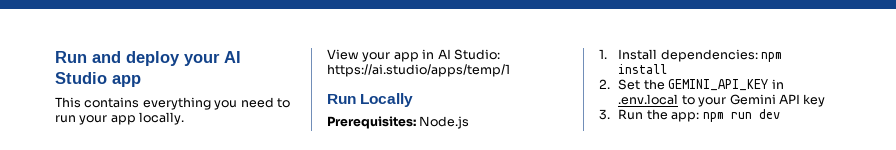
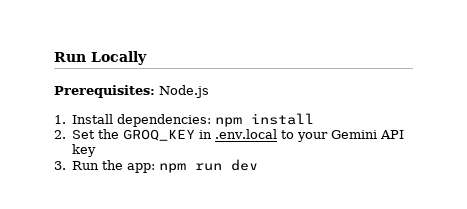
[55,51,241,66] [55,72,141,87] [55,97,290,110] [55,112,185,125] [327,49,500,62] [327,64,510,77] [327,94,356,104] Run and deploy your AI Studio app // This contains everything you need to run your app locally. // View your app in AI Studio: https://ai.studio/apps/temp/1 // Run -> [54,52,86,62] Run
[668,79,769,91] GEMINI_API_KEY -> [123,129,196,141] GROQ_KEY

